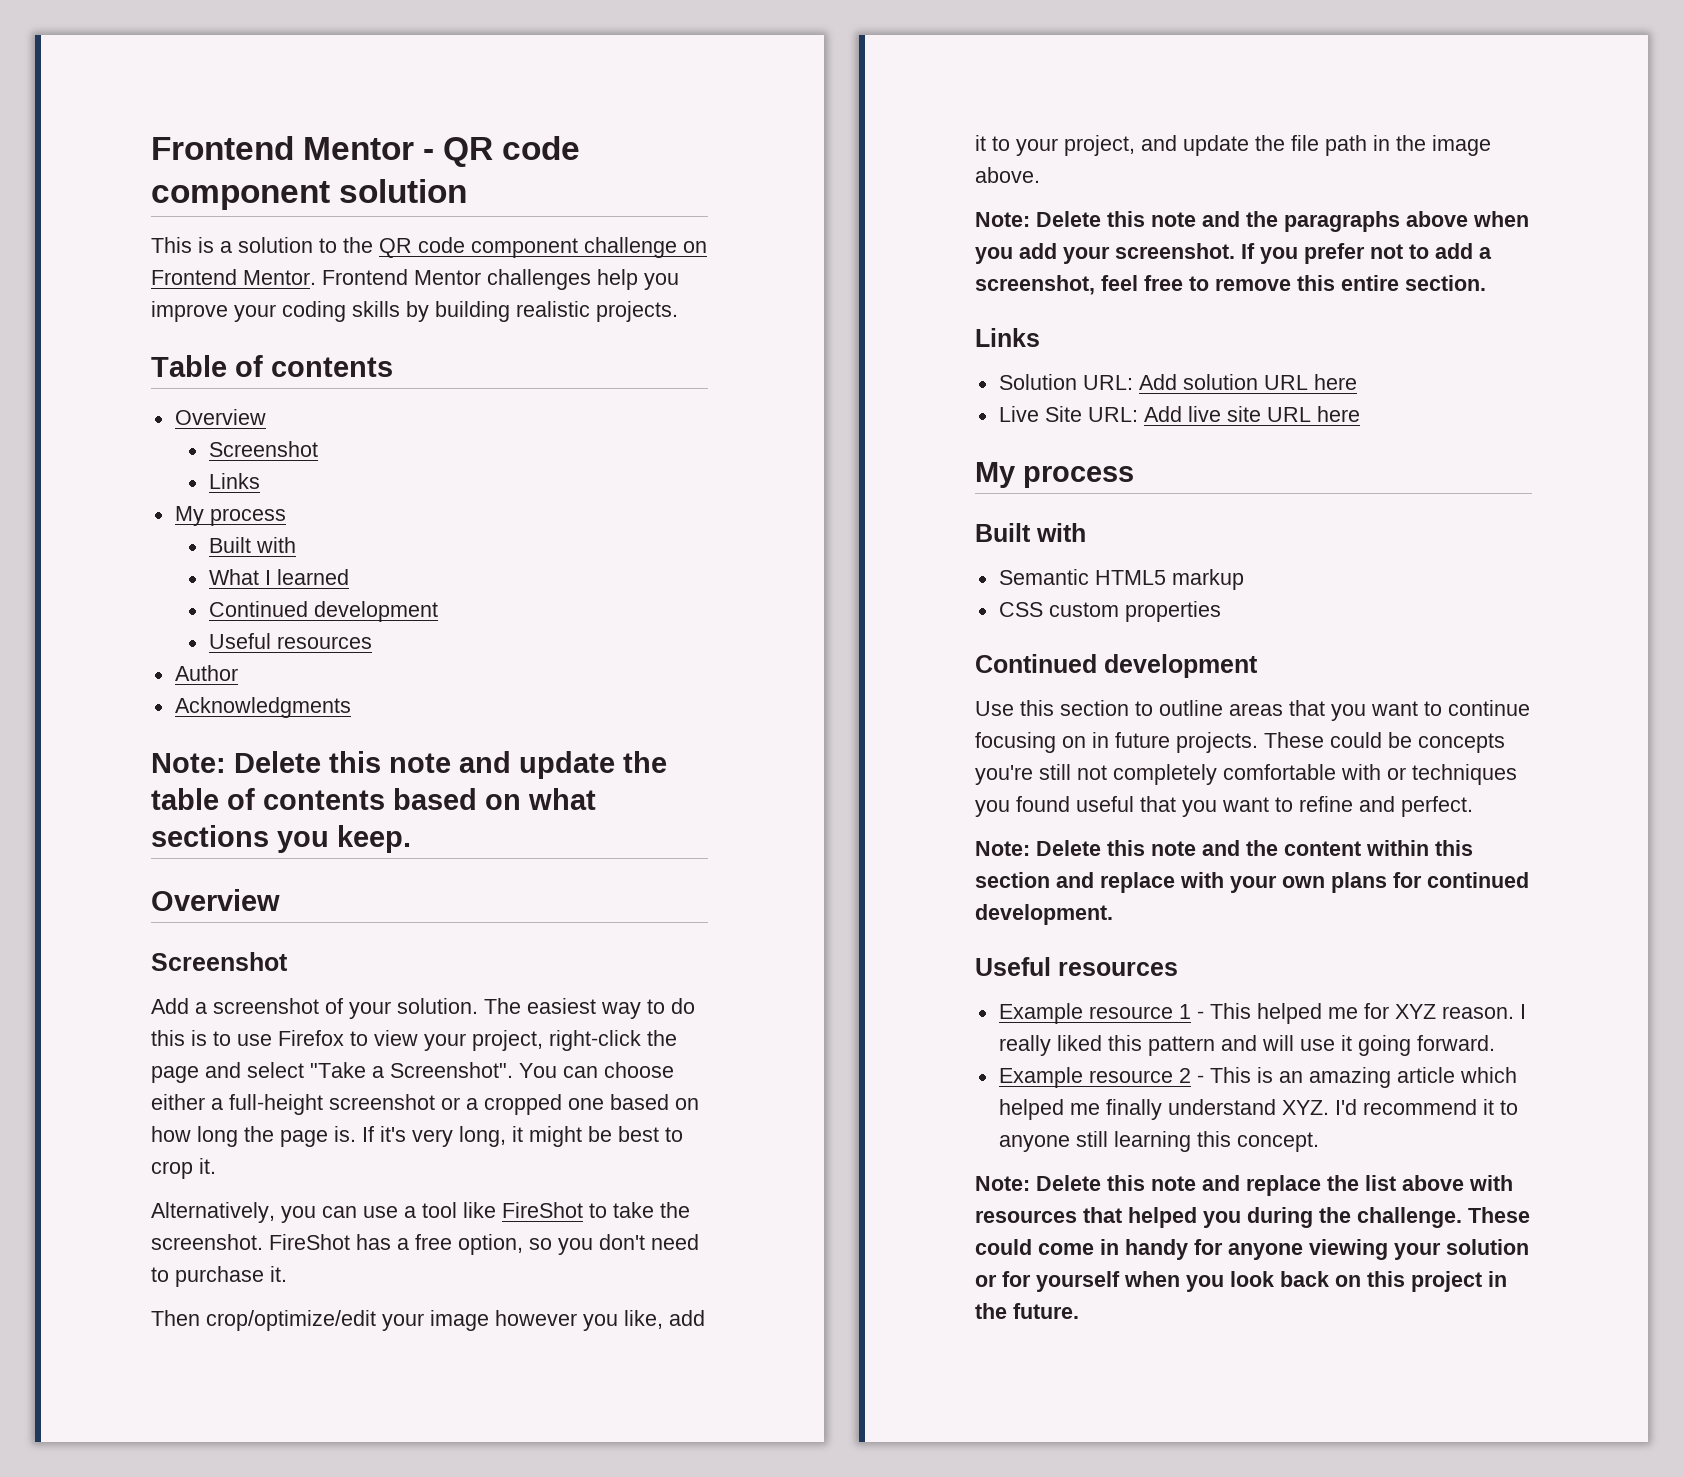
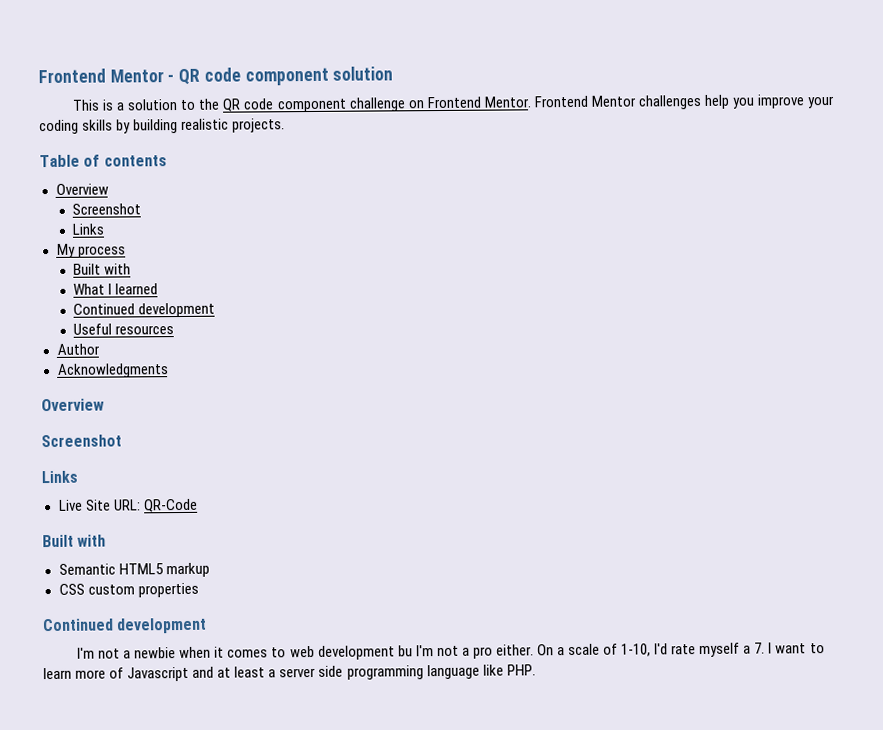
[151,751,667,779] [151,788,596,810] [151,825,411,853] [151,889,280,911] [151,952,288,971] [151,998,695,1019] [151,1030,677,1051] [151,1062,674,1083] [151,1094,699,1115] [151,1126,683,1147] [151,1158,216,1179] [151,1202,690,1223] [151,1234,699,1255] [151,1266,287,1287] [151,1310,705,1331] [975,135,1491,156] [975,167,1040,183] [975,211,1529,232] [975,243,1492,264] [975,275,1486,295] [975,328,1040,347] [998,374,1357,390] [998,406,1360,422] [975,462,1134,488] Note: Delete this note and update the table of contents based on what sections you keep. // Overview // Screenshot // Add a screenshot of your solution. The easiest way to do this is to use Firefox to view your project, right-click the page and select "Take a Screenshot". You can choose either a full-height screenshot or a cropped one based on how long the page is. If it's very long, it might be best to crop it. // Alternatively, you can use a tool like FireShot to take the screenshot. FireShot has a free option, so you don't need to purchase it. // Then crop/optimize/edit your image however you like, add it to your project, and update the file path in the image above. // Note: Delete this note and the paragraphs above when you add your screenshot. If you prefer not to add a screenshot, feel free to remove this entire section. // Links // Solution URL: Add solution URL here // Live Site URL: Add live site URL here // My process -> [41,398,105,412] [41,434,122,448] [41,470,78,484] [58,498,198,513] Overview // Screenshot // Links // Live Site URL: QR-Code
[975,700,1530,721] [975,732,1505,753] [975,764,1517,785] [975,796,1473,817] [975,840,1473,856] [975,872,1529,893] [975,904,1113,925] [975,957,1178,976] [998,1003,1526,1024] [998,1035,1495,1056] [998,1067,1517,1088] [998,1099,1518,1120] [998,1131,1319,1152] [975,1175,1513,1196] [975,1207,1530,1228] [975,1239,1529,1260] [975,1271,1507,1292] [975,1303,1079,1319] Use this section to outline areas that you want to continue focusing on in future projects. These could be concepts you're still not completely comfortable with or techniques you found useful that you want to refine and perfect. // Note: Delete this note and the content within this section and replace with your own plans for continued development. // Useful resources // Example resource 1 - This helped me for XYZ reason. I really liked this pattern and will use it going forward. // Example resource 2 - This is an amazing article which helped me finally understand XYZ. I'd recommend it to anyone still learning this concept. // Note: Delete this note and replace the list above with resources that helped you during the challenge. These could come in handy for anyone viewing your solution or for yourself when you look back on this project in the future. -> [77,642,825,660] [43,664,536,682] I'm not a newbie when it comes to web development bu I'm not a pro either. On a scale of 1-10, I'd rate myself a 7. I want to learn more of Javascript and at least a server side programming language like PHP.

